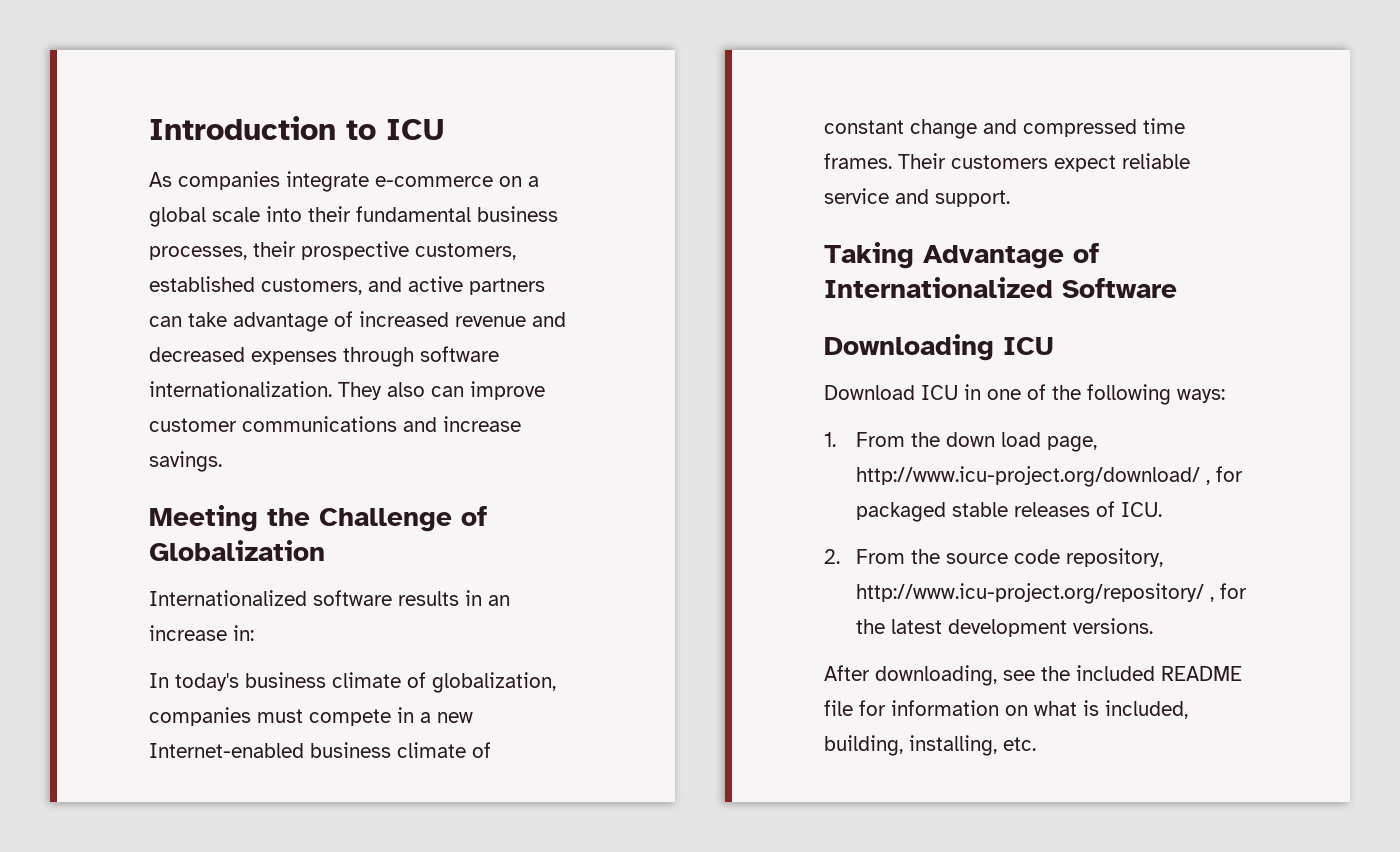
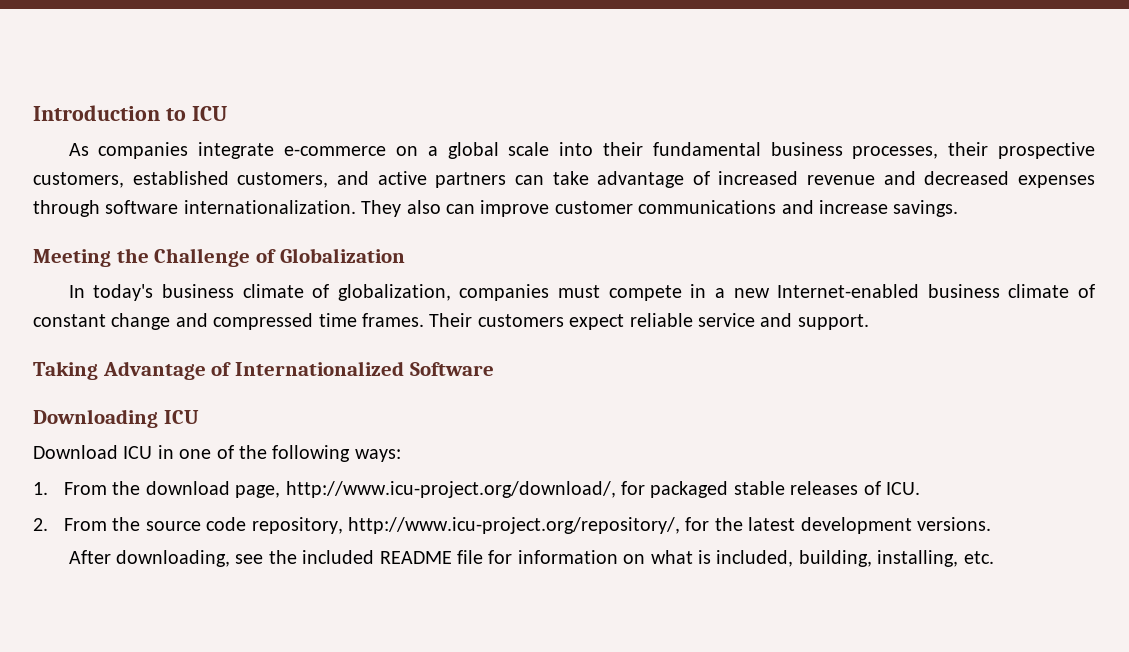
[149,590,510,606] [149,625,254,641] // Internationalized software results in an increase in: -> (405, 255) none
[945,432,1097,452] [855,466,1210,487] down load page, http://www.icu-project.org/download/ , -> [145,481,616,498] download page, http://www.icu-project.org/download/,
[855,583,1214,604] http://www.icu-project.org/repository/ , -> [348,517,681,534] http://www.icu-project.org/repository/,

